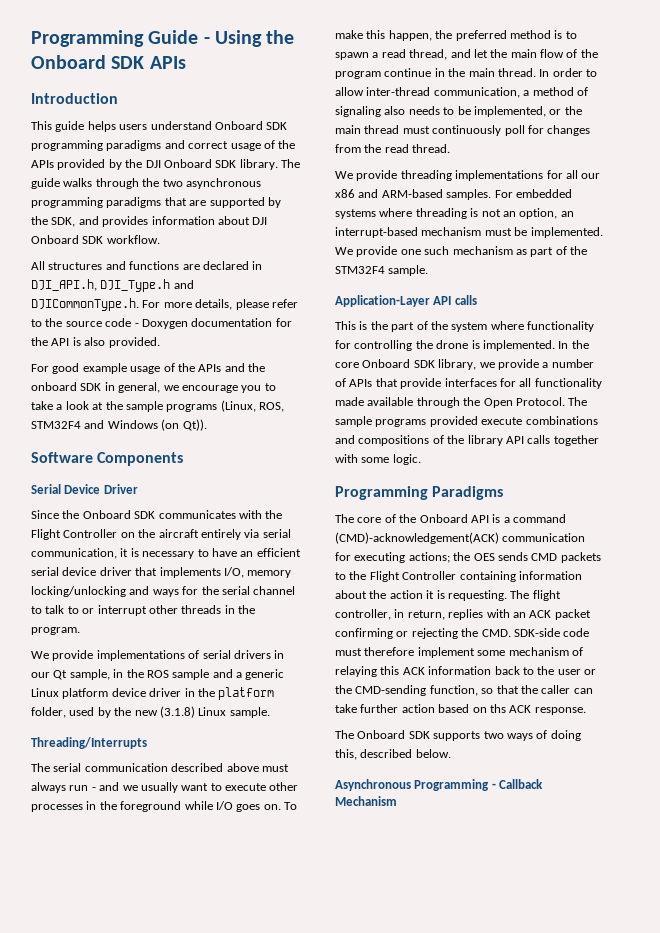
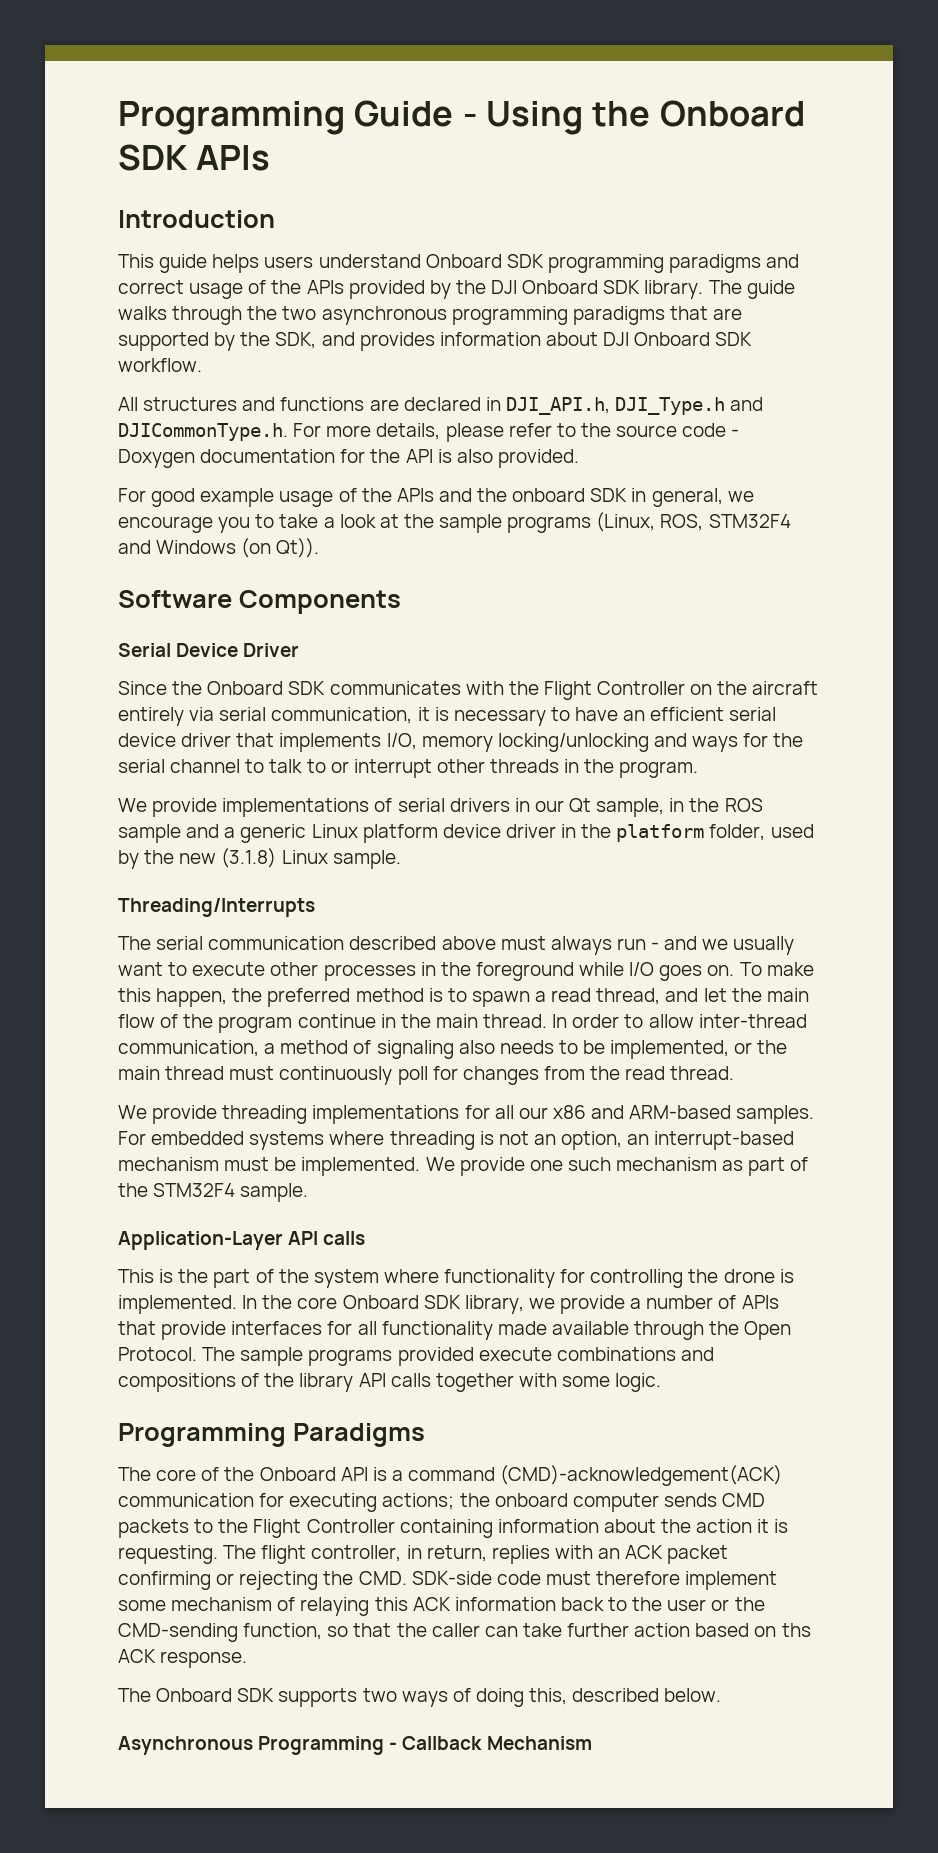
[473,553,495,561] OES -> [494,1493,659,1512] onboard computer

